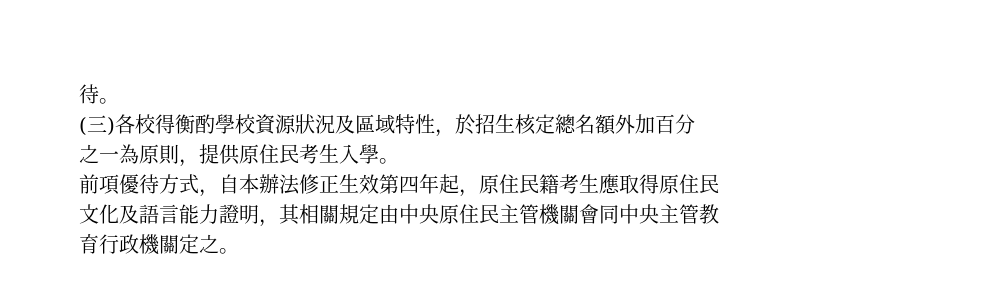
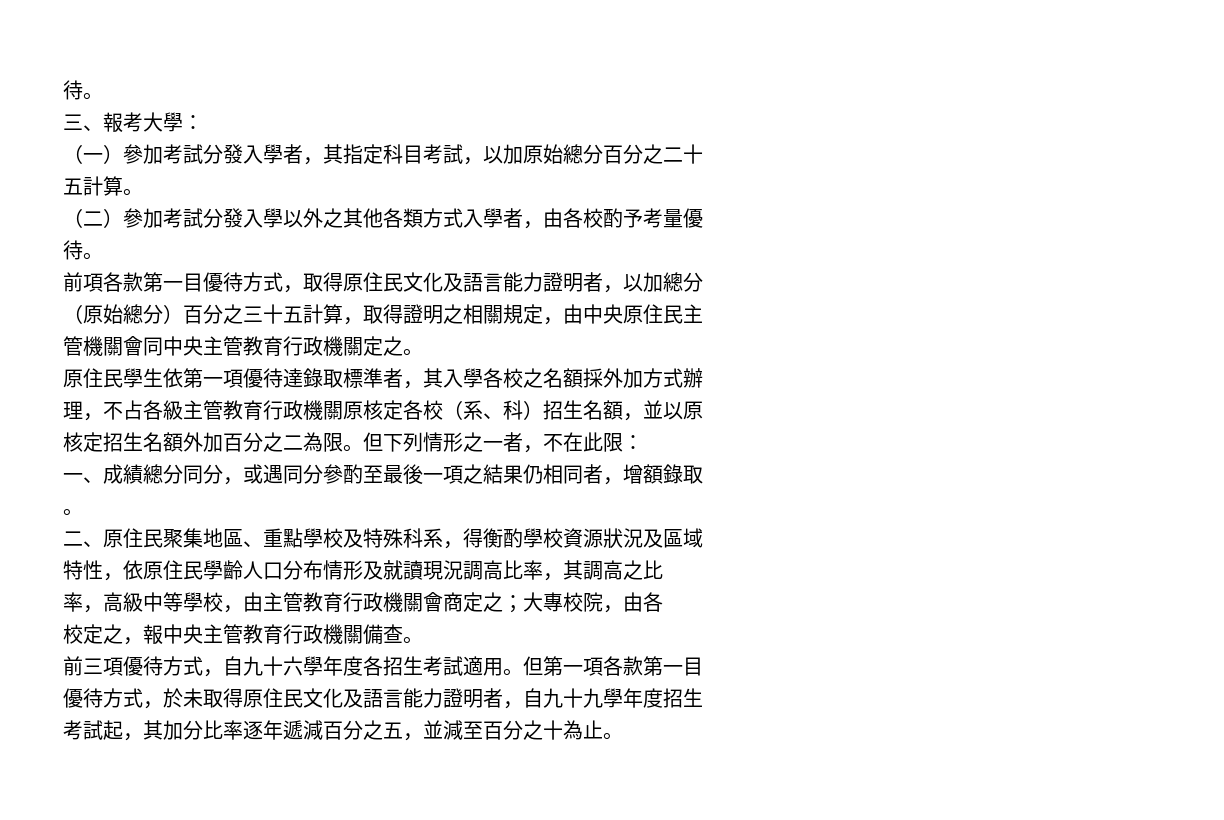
[79,84,119,104] [79,114,156,135] 待。 // (三)各校 -> [63,80,103,100] [63,112,203,133] [63,144,703,165] [63,176,143,196] [63,208,703,229] [63,240,103,260] [63,272,703,293] [63,304,703,325] [63,336,423,356] [63,368,703,389] [63,400,703,421] [63,432,643,453] [63,464,703,485] [63,508,83,516] [63,528,463,549] 待。 // 三、報考大學： // （一）參加考試分發入學者，其指定科目考試，以加原始總分百分之二十 // 五計算。 // （二）參加考試分發入學以外之其他各類方式入學者，由各校酌予考量優 // 待。 // 前項各款第一目優待方式，取得原住民文化及語言能力證明者，以加總分 // （原始總分）百分之三十五計算，取得證明之相關規定，由中央原住民主 // 管機關會同中央主管教育行政機關定之。 // 原住民學生依第一項優待達錄取標準者，其入學各校之名額採外加方式辦 // 理，不占各級主管教育行政機關原核定各校（系、科）招生名額，並以原 // 核定招生名額外加百分之二為限。但下列情形之一者，不在此限： // 一、成績總分同分，或遇同分參酌至最後一項之結果仍相同者，增額錄取 // 。 // 二、原住民聚集地區、重點學校及特殊科系，
[395,114,695,137] [79,144,399,167] [79,174,99,194] 特性，於招生核定總名額外加百分 // 之一為原則，提供原住民考生入學。 // 前 -> [63,560,663,581] [63,592,663,613] [63,624,423,645] [63,656,103,676] // 特性，依原住民學齡人口分布情形及就讀現況調高比率，其調高之比 // 率，高級中等學校，由主管教育行政機關會商定之；大專校院，由各 // 校定之，報中央主管教育行政機關備查。 // 前三
[239,174,719,197] [79,204,719,227] [79,234,219,255] 本辦法修正生效第四年起，原住民籍考生應取得原住民 // 文化及語言能力證明，其相關規定由中央原住民主管機關會同中央主管教 // 育行政機關定之 -> [243,656,703,676] [63,688,703,709] [63,720,603,741] 九十六學年度各招生考試適用。但第一項各款第一目 // 優待方式，於未取得原住民文化及語言能力證明者，自九十九學年度招生 // 考試起，其加分比率逐年遞減百分之五，並減至百分之十為止

